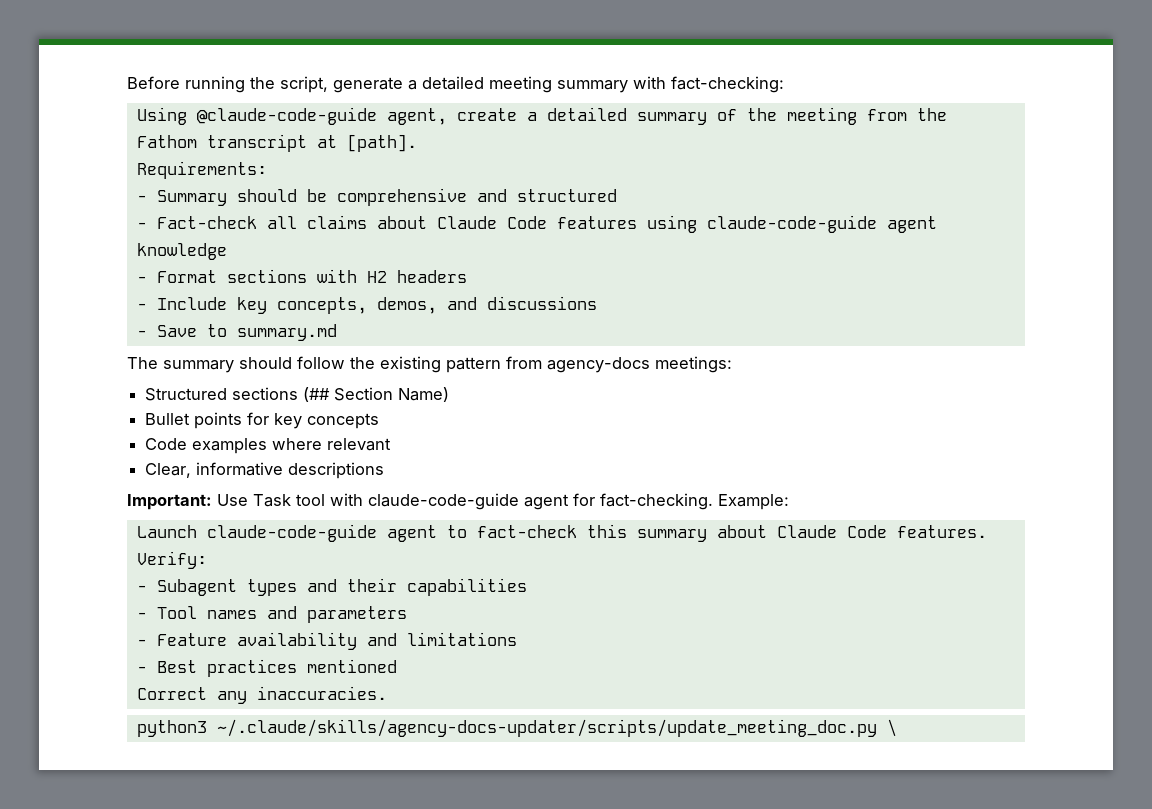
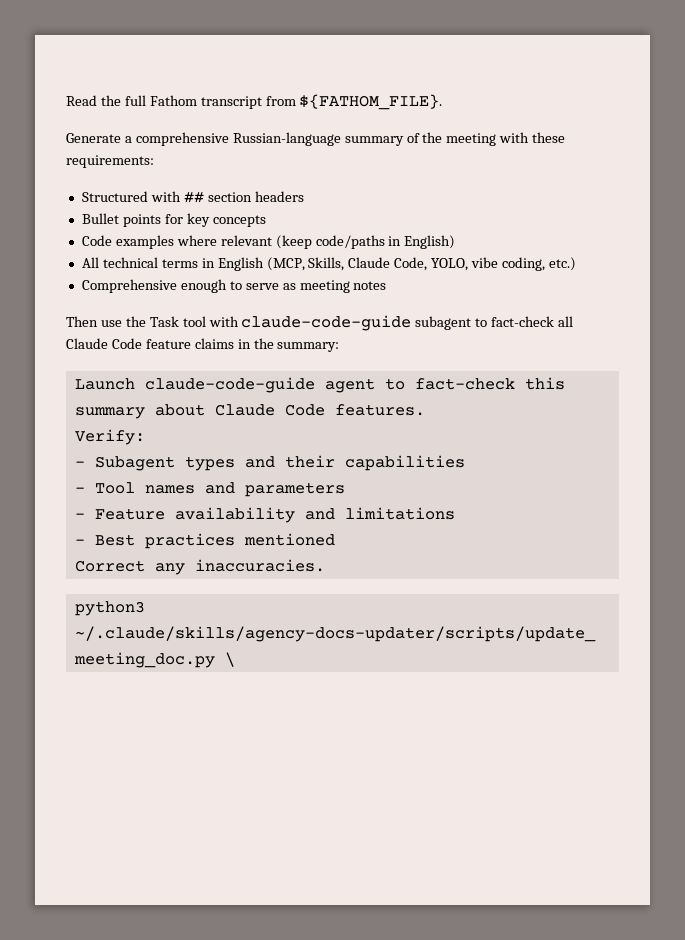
[127,76,784,93] [136,107,947,125] [136,134,417,152] [136,161,267,179] [136,188,617,206] [136,215,937,233] [136,243,227,260] [136,269,467,283] [136,296,597,314] [136,324,337,341] [127,356,732,373] [145,387,450,402] Before running the script, generate a detailed meeting summary with fact-checking: // Using @claude-code-guide agent, create a detailed summary of the meeting from the Fathom transcript at [path]. // Requirements: // - Summary should be comprehensive and structured // - Fact-check all claims about Claude Code features using claude-code-guide agent knowledge // - Format sections with H2 headers // - Include key concepts, demos, and discussions // - Save to summary.md // The summary should follow the existing pattern from agency-docs meetings: // Structured sections (## Section Name) -> [66,94,443,110] [66,132,566,146] [66,155,154,168] [81,191,304,203] Read the full Fathom transcript from ${FATHOM_FILE}. // Generate a comprehensive Russian-language summary of the meeting with these requirements: // Structured with ## section headers
[145,462,385,479] [127,493,789,510] // Clear, informative descriptions // Important: Use Task tool with claude-code-guide agent for fact-checking. Example: -> [275,235,456,249] [81,257,576,271] [81,279,387,293] [66,315,574,331] [66,338,340,352] (keep code/paths in English) // All technical terms in English (MCP, Skills, Claude Code, YOLO, vibe coding, etc.) // Comprehensive enough to serve as meeting notes // Then use the Task tool with claude-code-guide subagent to fact-check all Claude Code feature claims in the summary:

